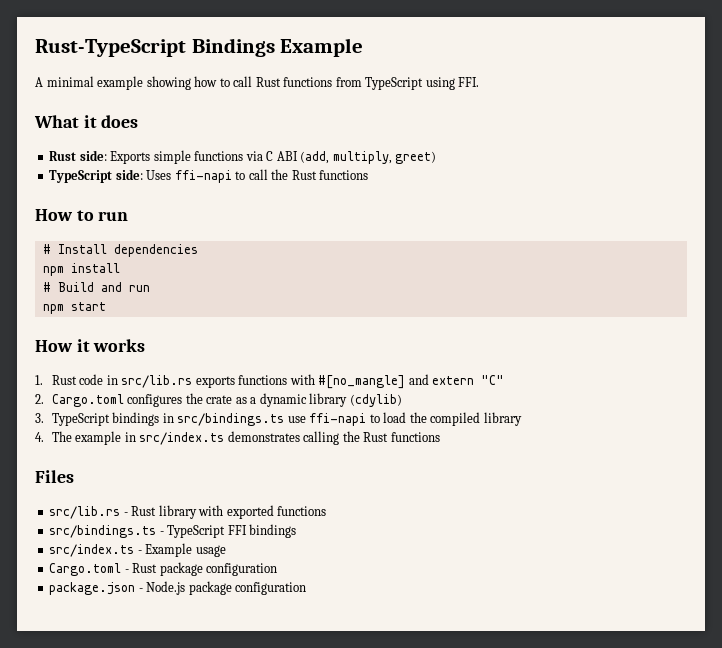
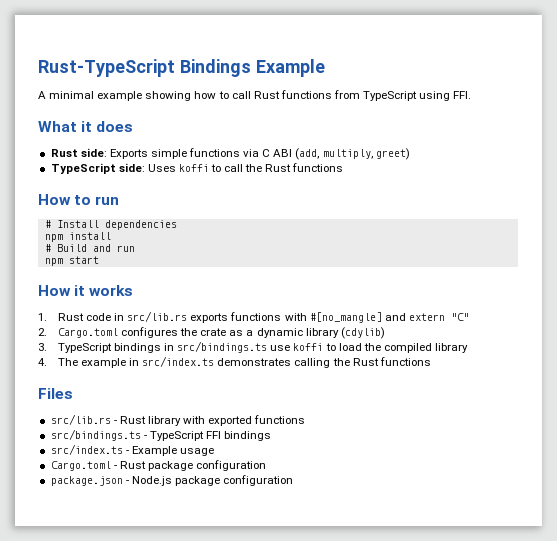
[174,170,232,183] ffi-napi -> [178,164,209,172] koffi
[309,413,367,426] ffi-napi -> [293,343,324,351] koffi

